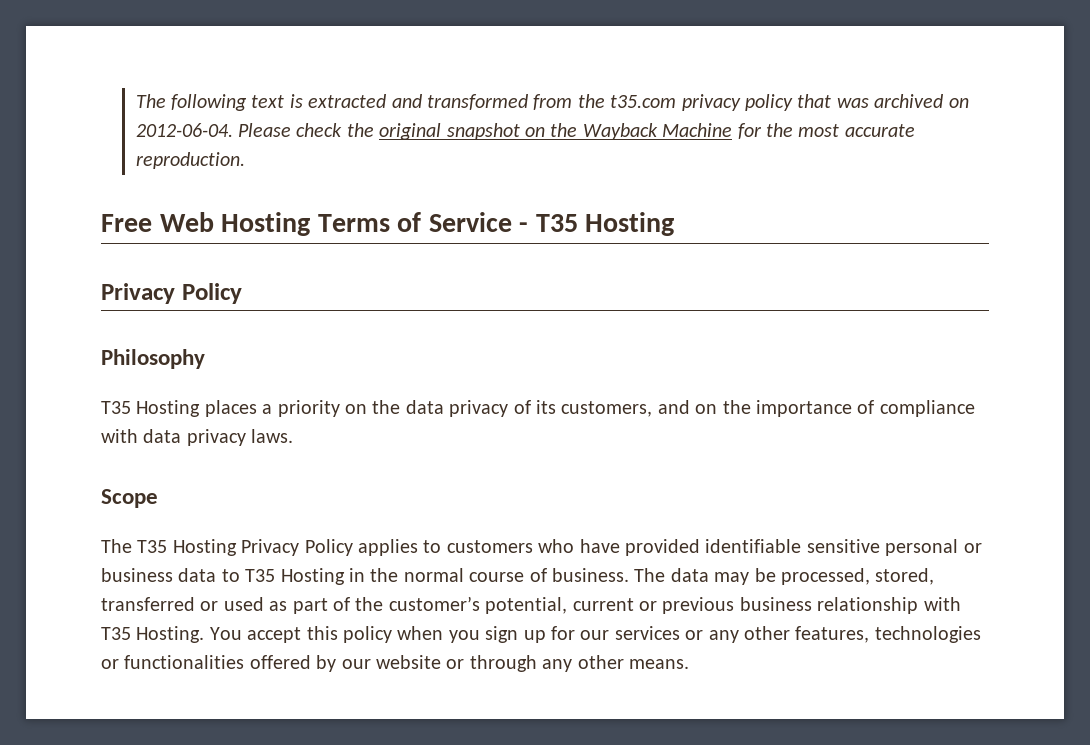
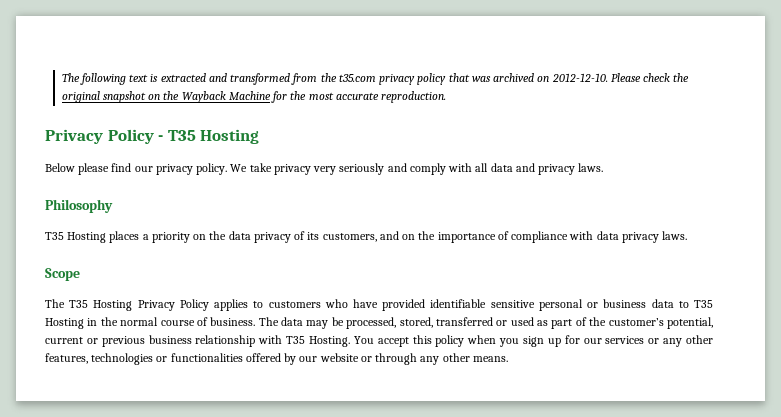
[135,123,233,137] 2012-06-04. -> [551,73,608,82] 2012-12-10.
[101,212,675,236] [101,283,242,304] Free Web Hosting Terms of Service - T35 Hosting // Privacy Policy -> [45,129,260,144] [45,163,604,175] Privacy Policy - T35 Hosting // Below please find our privacy policy. We take privacy very seriously and comply with all data and privacy laws.

